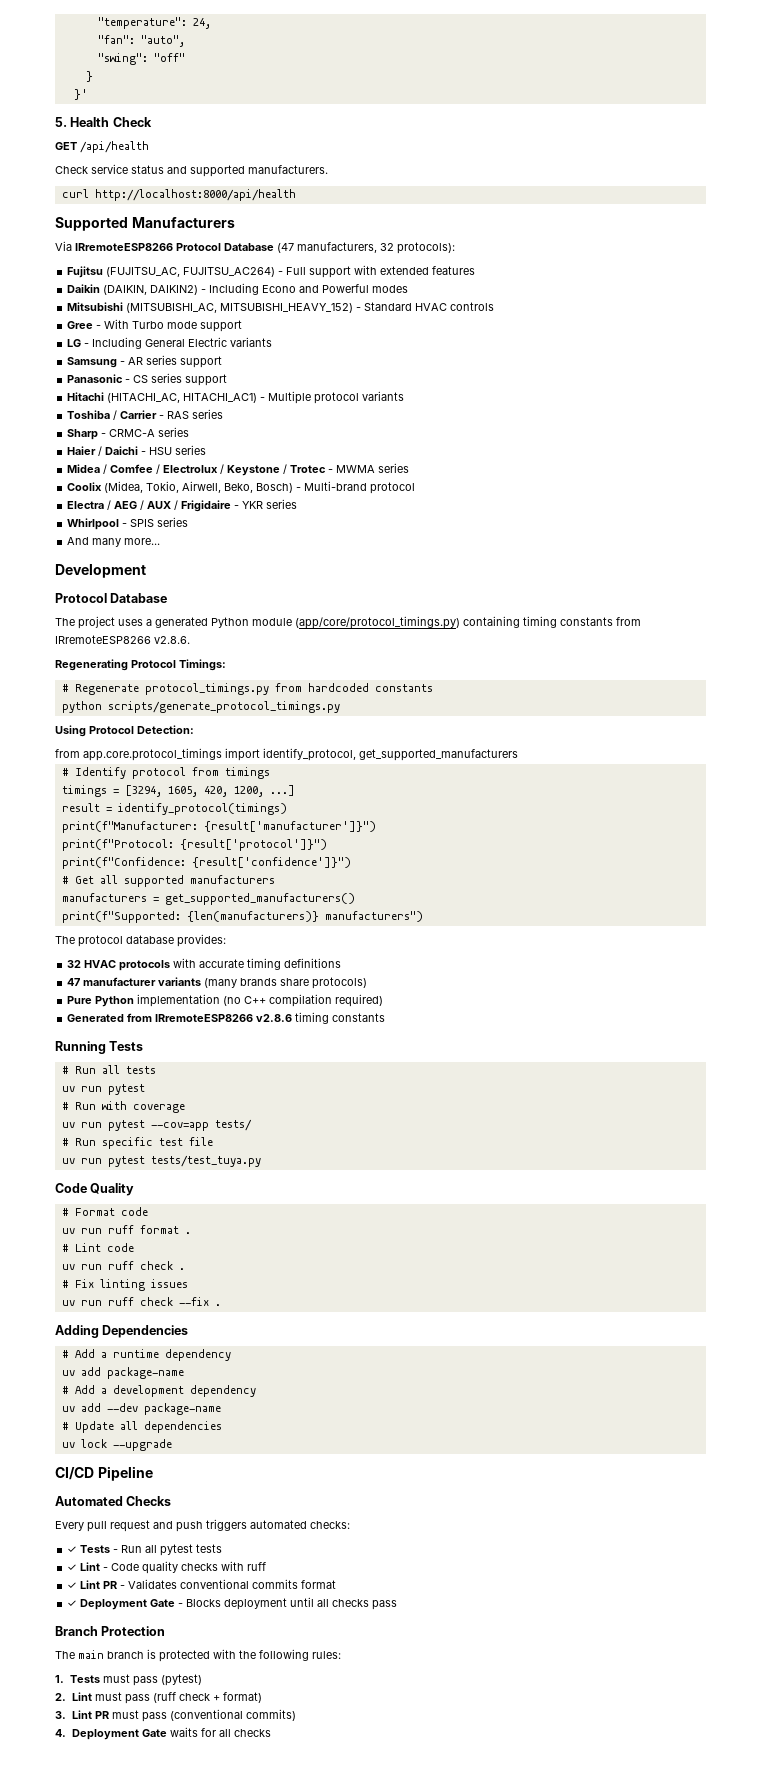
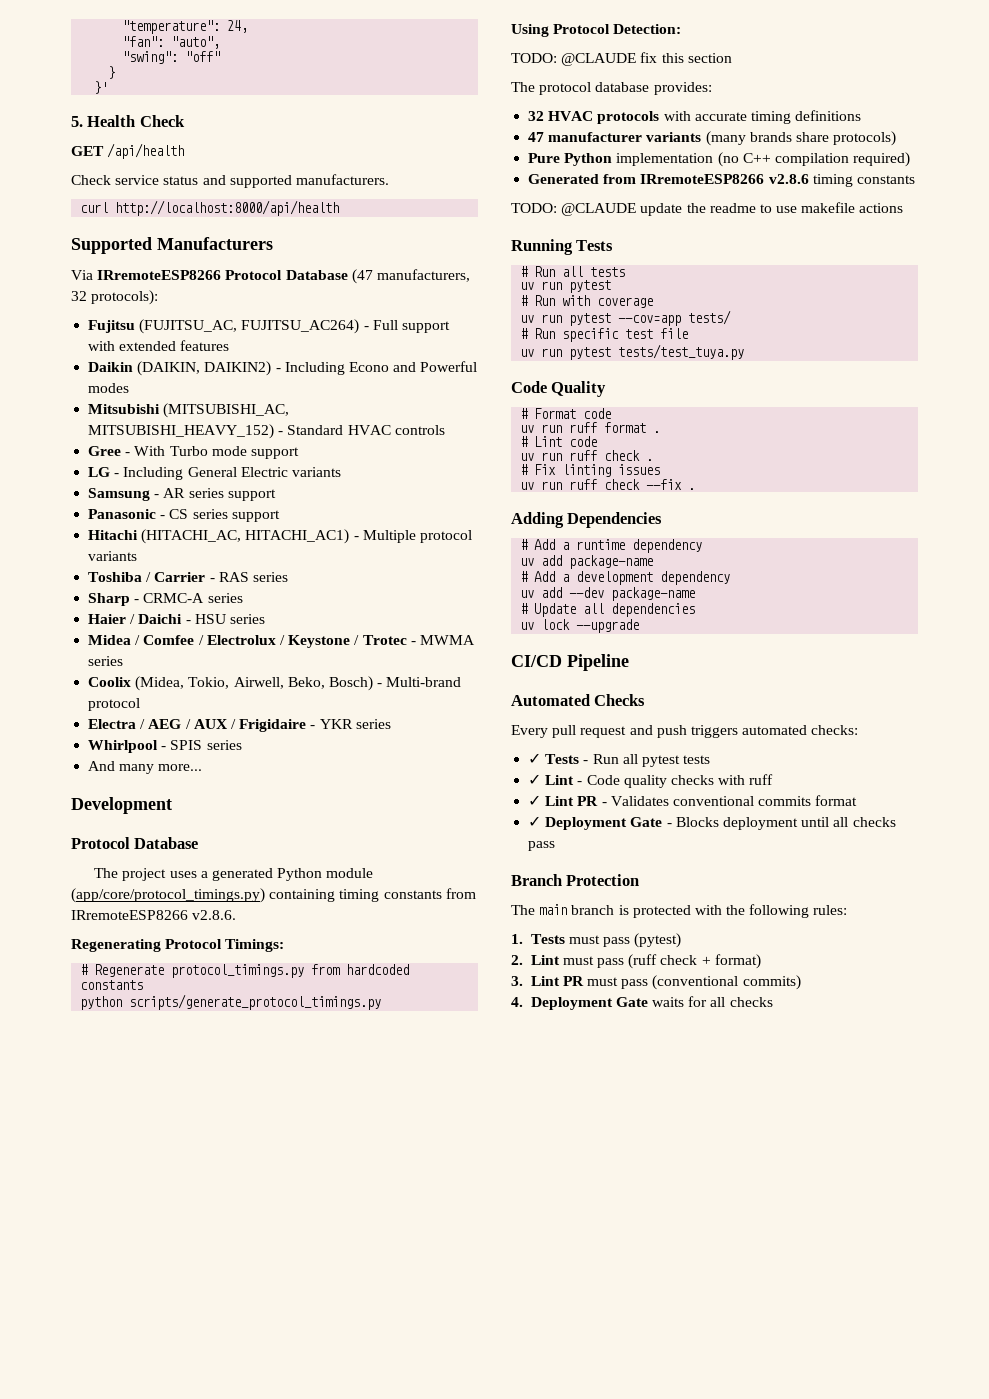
[55,748,518,761] [61,767,270,779] [61,785,295,797] [61,803,287,815] [61,821,376,833] [61,839,327,851] [61,857,351,869] [61,875,275,887] [61,893,355,905] [61,911,423,923] from app.core.protocol_timings import identify_protocol, get_supported_manufacturers // # Identify protocol from timings // timings = [3294, 1605, 420, 1200, ...] // result = identify_protocol(timings) // print(f"Manufacturer: {result['manufacturer']}") // print(f"Protocol: {result['protocol']}") // print(f"Confidence: {result['confidence']}") // # Get all supported manufacturers // manufacturers = get_supported_manufacturers() // print(f"Supported: {len(manufacturers)} manufacturers") -> [511,52,732,66] TODO: @CLAUDE fix this section
(386, 1017) none -> [511,202,904,216] // TODO: @CLAUDE update the readme to use makefile actions

